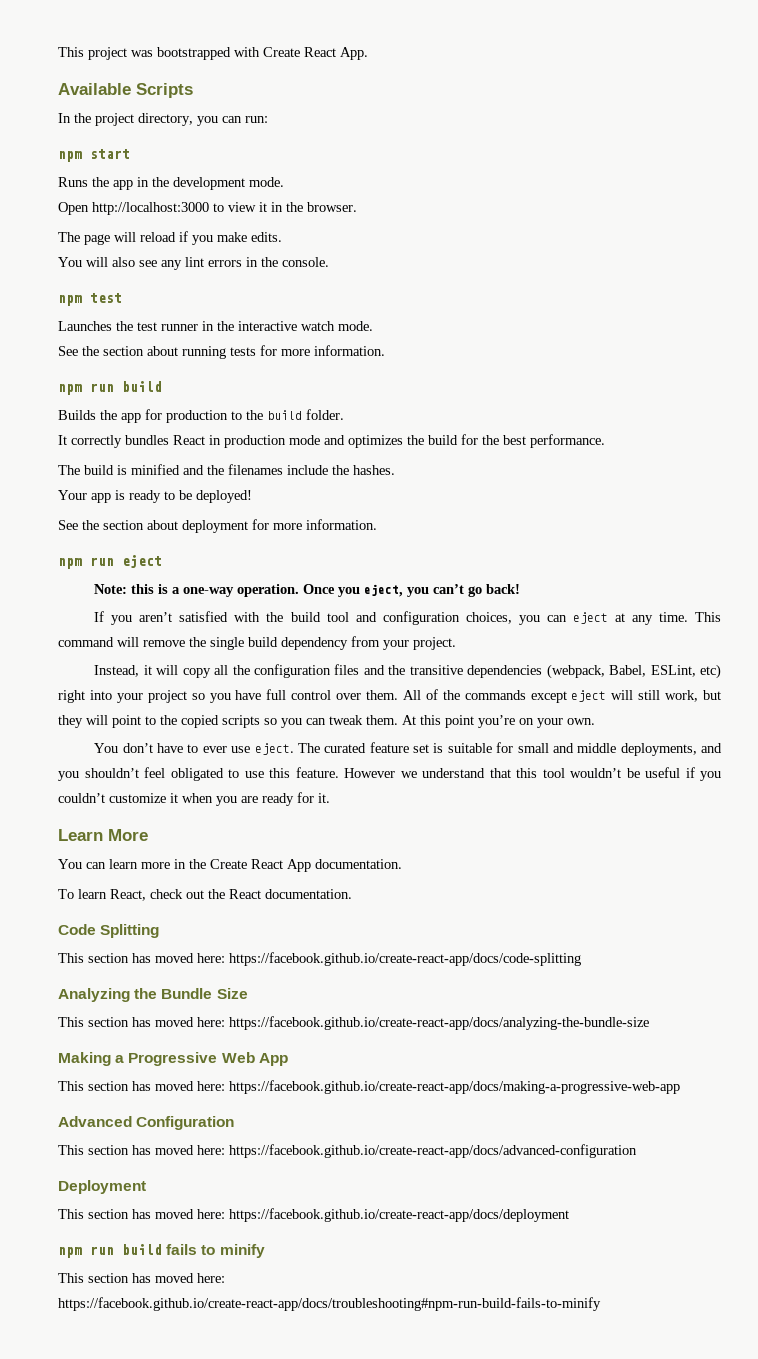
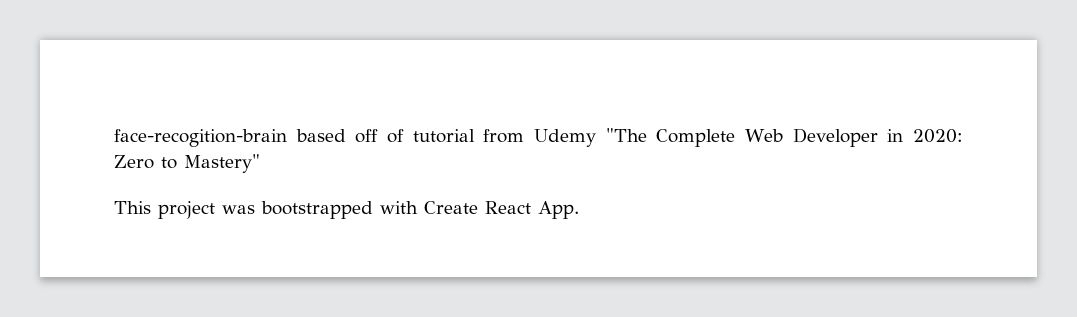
(58, 52) none -> [114,128,963,147] [114,154,260,173] face-recogition-brain based off of tutorial from Udemy "The Complete Web Developer in 2020: Zero to Mastery" //
[58,83,193,98] [58,113,268,126] [58,149,130,162] [58,177,284,190] [58,202,357,215] [58,231,282,245] [58,257,329,270] [58,293,122,306] [58,321,373,331] [58,345,385,359] [58,381,162,395] [58,409,344,423] [58,434,605,448] [58,464,395,475] [58,490,252,503] [58,519,377,533] [58,555,162,569] [94,584,521,597] [94,611,721,625] [58,636,456,650] [94,664,721,679] [58,689,721,703] [58,715,595,728] [94,742,722,756] [58,767,721,781] [58,792,330,806] [58,829,148,841] [58,859,402,872] [58,889,352,901] [58,924,160,938] [58,952,581,966] [58,988,248,1002] [58,1016,649,1030] [58,1052,288,1066] [58,1080,680,1094] [58,1116,235,1130] [58,1144,637,1158] [58,1180,146,1194] [58,1208,569,1222] [58,1244,265,1258] [58,1273,225,1283] [58,1297,601,1311] // Available Scripts // In the project directory, you can run: // npm start // Runs the app in the development mode. // Open http://localhost:3000 to view it in the browser. // The page will reload if you make edits. // You will also see any lint errors in the console. // npm test // Launches the test runner in the interactive watch mode. // See the section about running tests for more information. // npm run build // Builds the app for production to the build folder. // It correctly bundles React in production mode and optimizes the build for the best performance. // The build is minified and the filenames include the hashes. // Your app is ready to be deployed! // See the section about deployment for more information. // npm run eject // Note: this is a one-way operation. Once you eject, you can’t go back! // If you aren’t satisfied with the build tool and configuration choices, you can eject at any time. This command will remove the single build dependency from your project. // Instead, it will copy all the configuration files and the transitive dependencies (webpack, Babel, ESLint, etc) right into your project so you have full control over them. All of the commands except eject will still work, but they will point to the copied scripts so you can tweak them. At this point you’re on your own. // You don’t have to ever use eject. The curated feature set is suitable for small and middle deployments, and you shouldn’t feel obligated to use this feature. However we understand that this tool wouldn’t be useful if you couldn’t customize it when you are ready for it. // Learn More // You can learn more in the Create React App documentation. // To learn React, check out the React documentation. // Code Splitting // This section has moved here: https://facebook.github.io/create-react-app/docs/code-splitting // Analyzing the Bundle Size // This section has moved here: https://facebook.github.io/create-react-app/docs/analyzing-the-bundle-size // Making a Progressive Web App // This section has moved here: https://facebook.github.io/create-react-app/docs/making-a-progressive-web-app // Advanced Configuration // This section has moved here: https://facebook.github.io/create-react-app/docs/advanced-configuration // Deployment // This section has moved here: https://facebook.github.io/create-react-app/docs/deployment // npm run build fails to minify // This section has moved here: https://facebook.github.io/create-react-app/docs/troubleshooting#npm-run-build-fails-to-minify -> (579, 210) none

